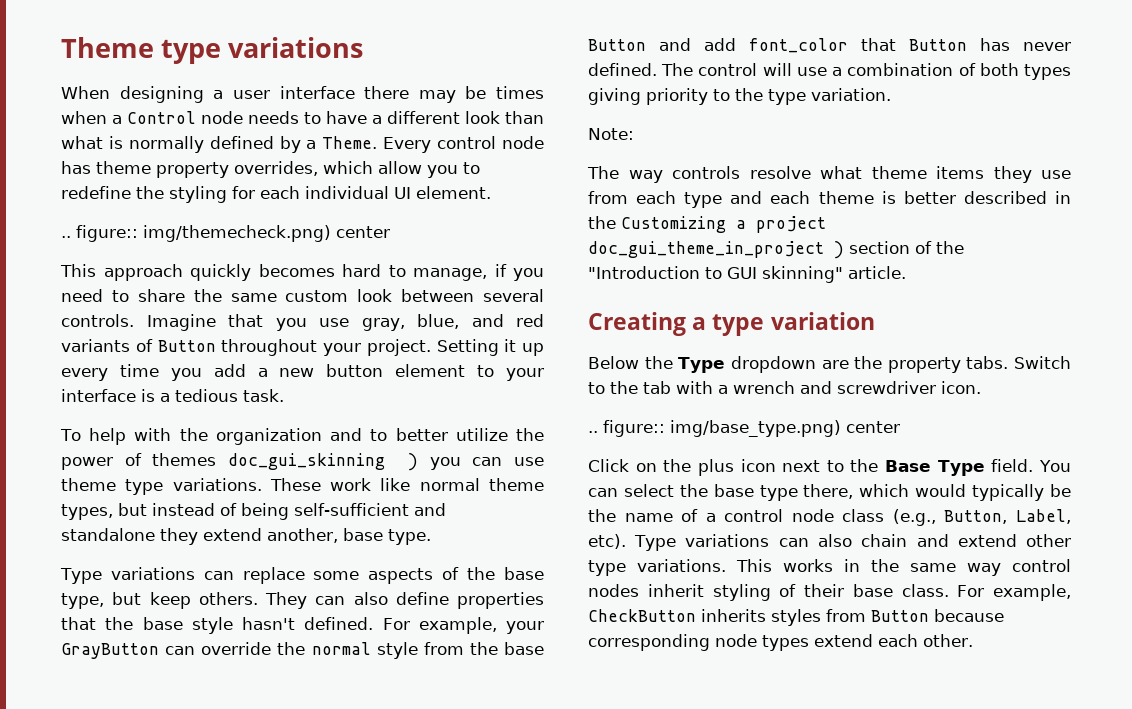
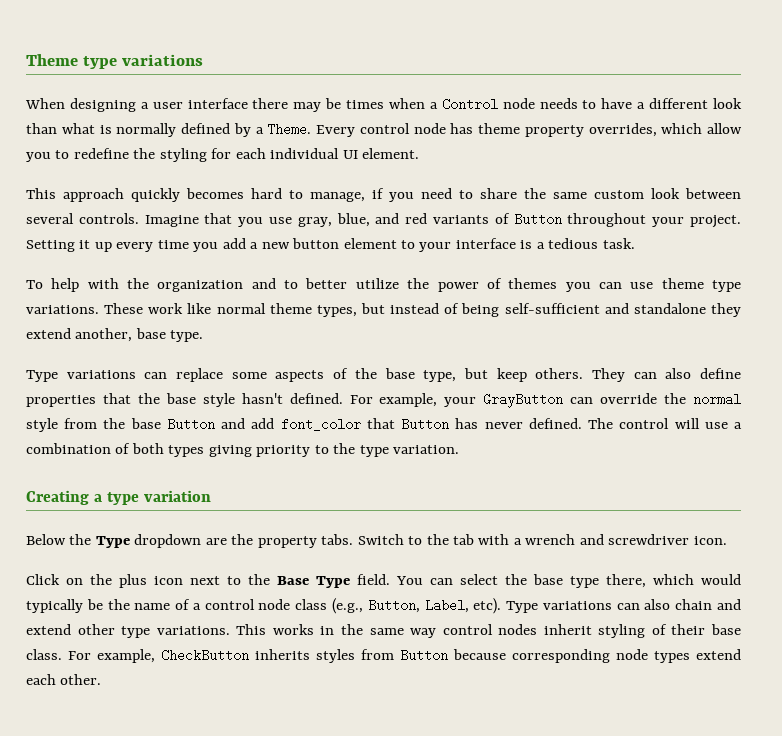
[61,225,390,242] // .. figure:: img/themecheck.png) center -> (420, 153) none
[227,453,419,471] doc_gui_skinning ) -> (558, 283) none
[588,128,634,140] [587,166,1071,183] [588,191,1071,208] [588,216,826,233] [588,241,964,259] [588,266,906,283] // Note: // The way controls resolve what theme items they use from each type and each theme is better described in the Customizing a project doc_gui_theme_in_project ) section of the "Introduction to GUI skinning" article. -> (460, 449) none
[588,420,900,437] // .. figure:: img/base_type.png) center -> (727, 540) none

